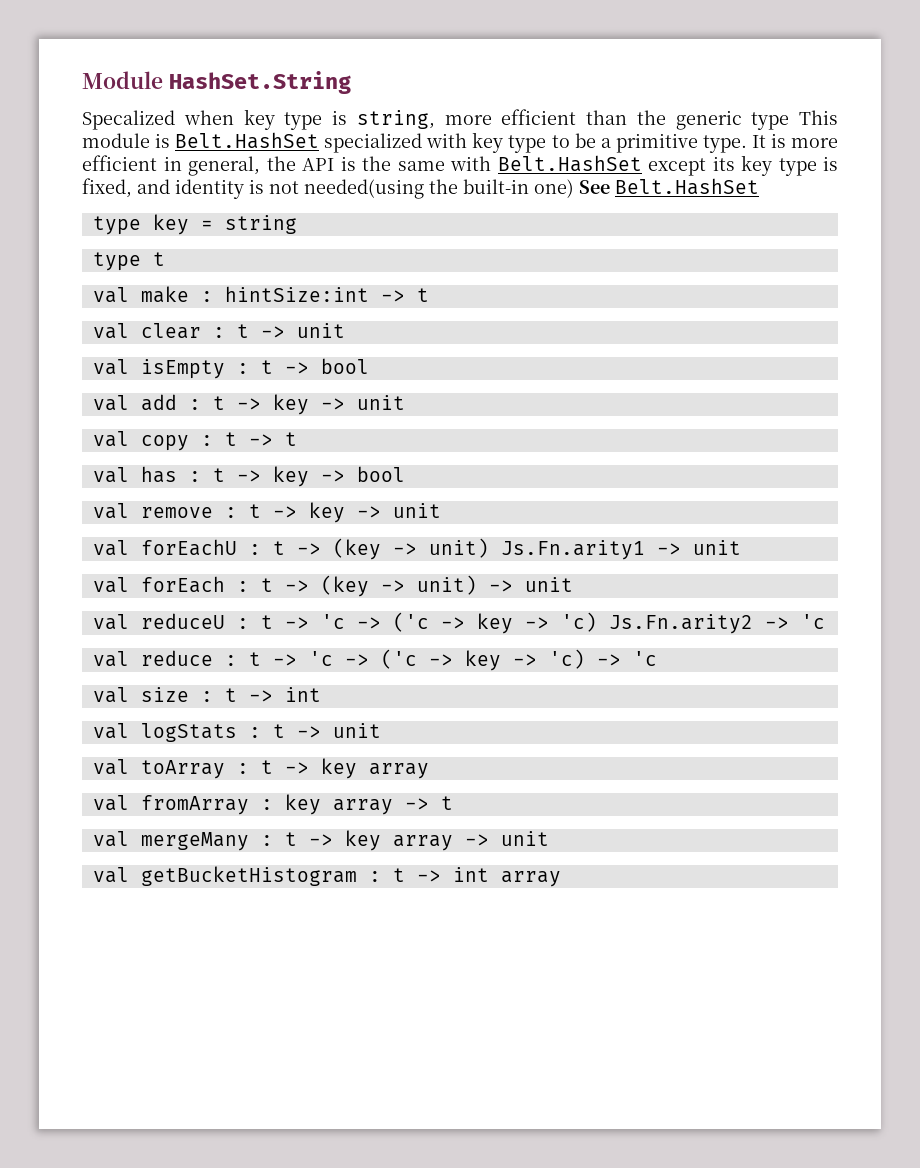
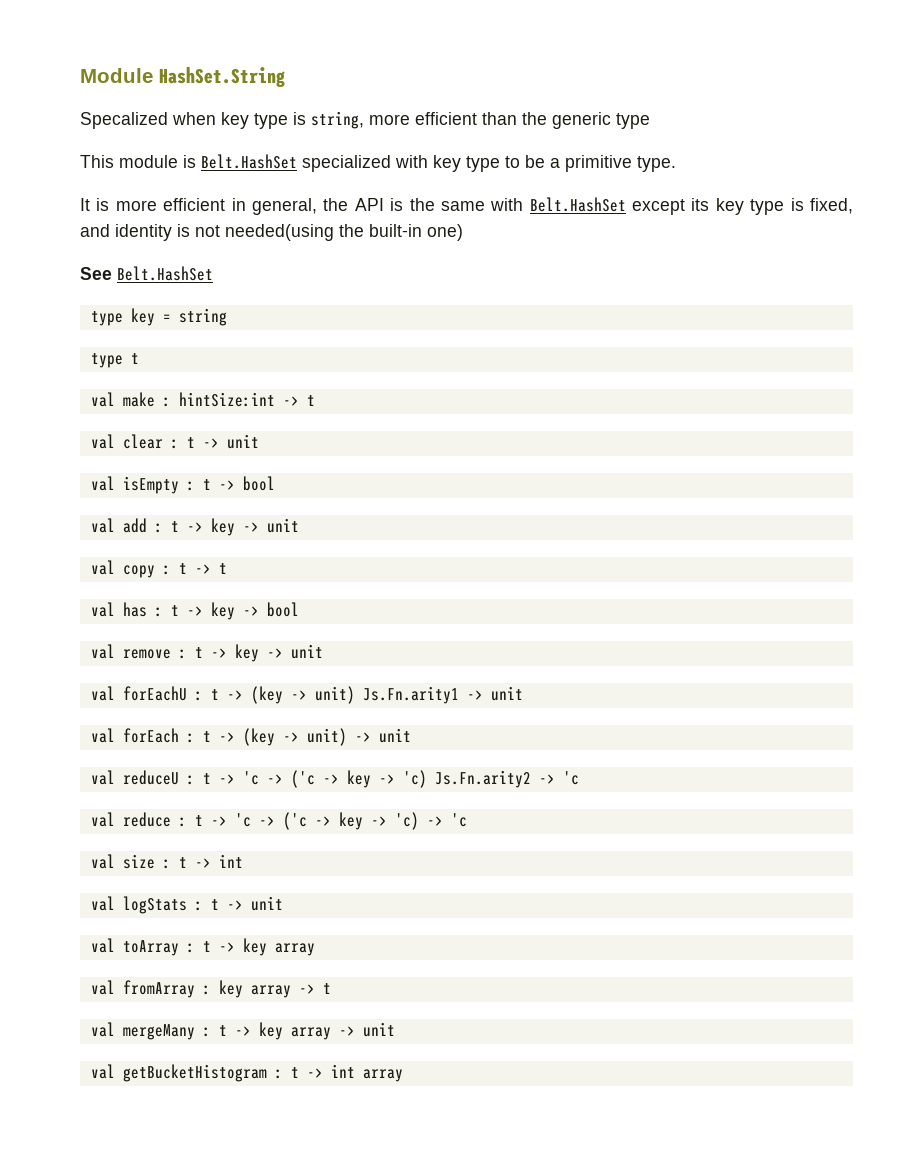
(790, 121) none -> (650, 121) //
(747, 144) none -> (676, 164) //
(574, 188) none -> (463, 232) //

